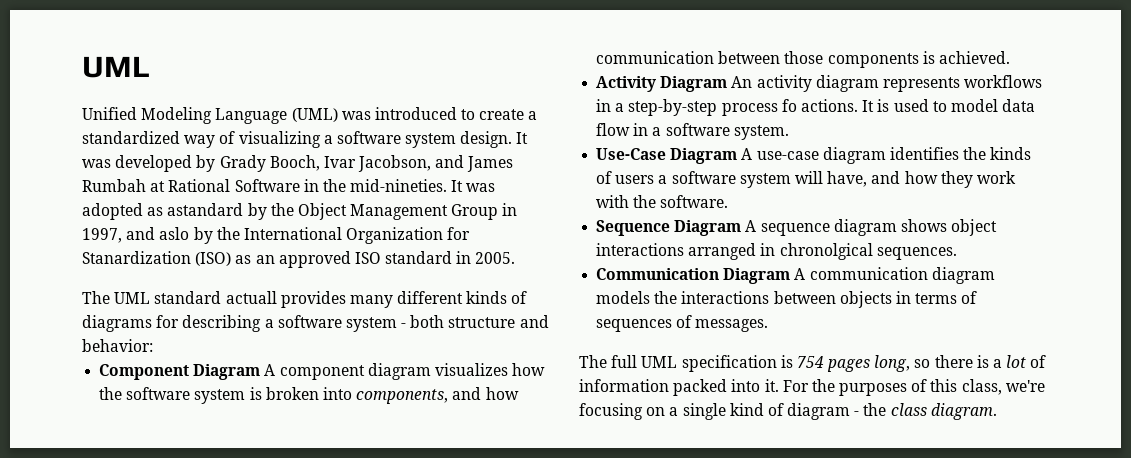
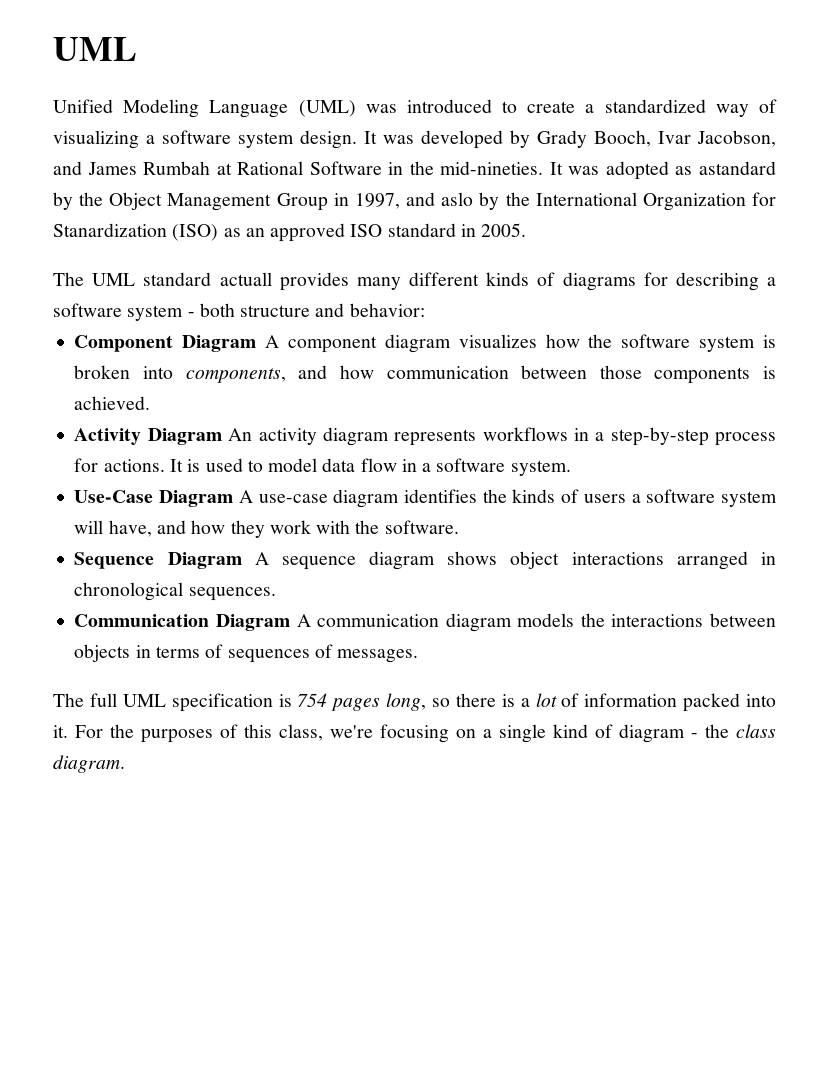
[781,99,797,112] fo -> [74,458,99,472] for
[779,243,873,260] chronolgical -> [74,582,184,601] chronological

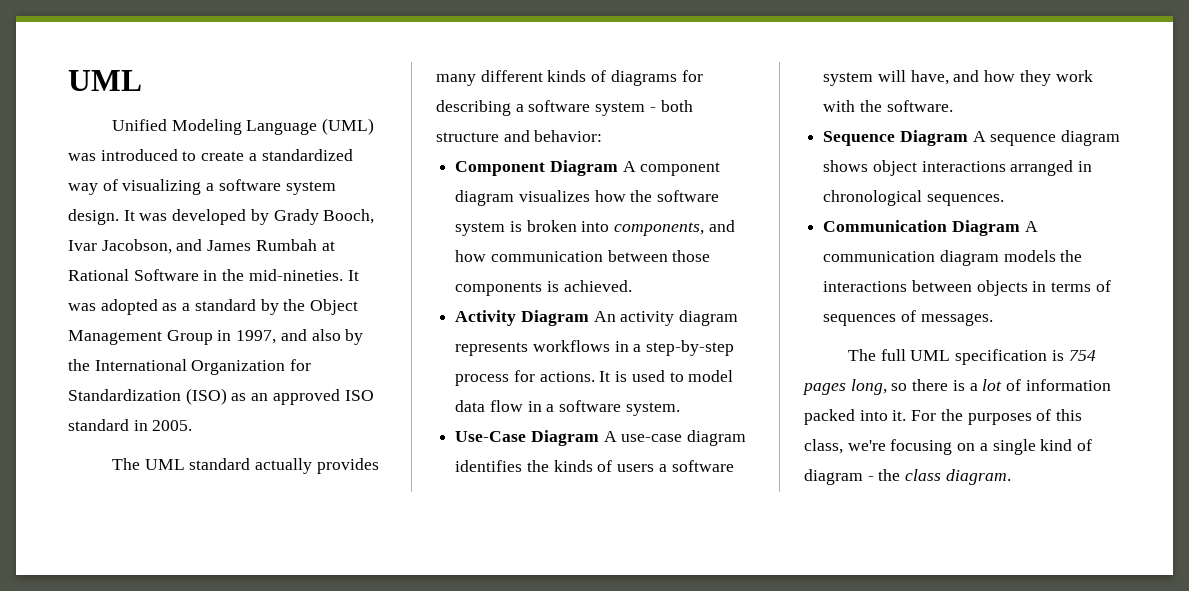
[699,161,776,175] astandard -> [182,299,256,311] a standard
[441,192,474,206] aslo -> [311,329,341,341] also
[53,223,167,237] Stanardization -> [68,389,181,401] Standardization
[219,272,272,286] actuall -> [255,458,313,474] actually

